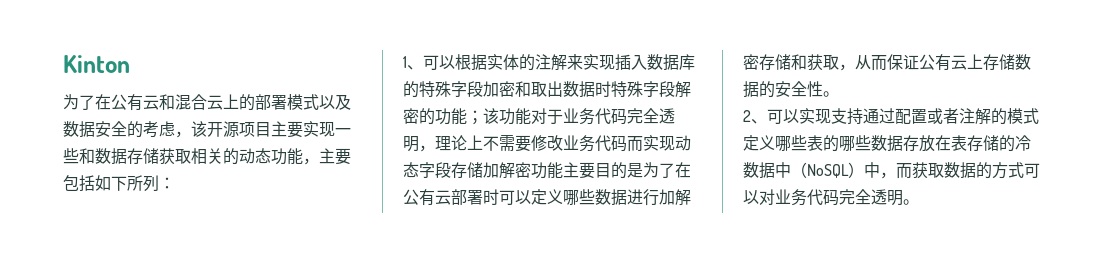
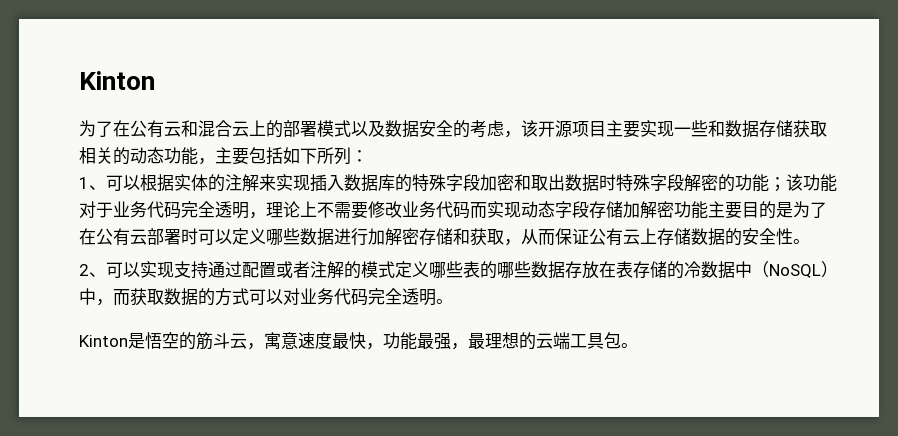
(919, 202) none -> [79,332,638,350] // Kinton是悟空的筋斗云，寓意速度最快，功能最强，最理想的云端工具包。

